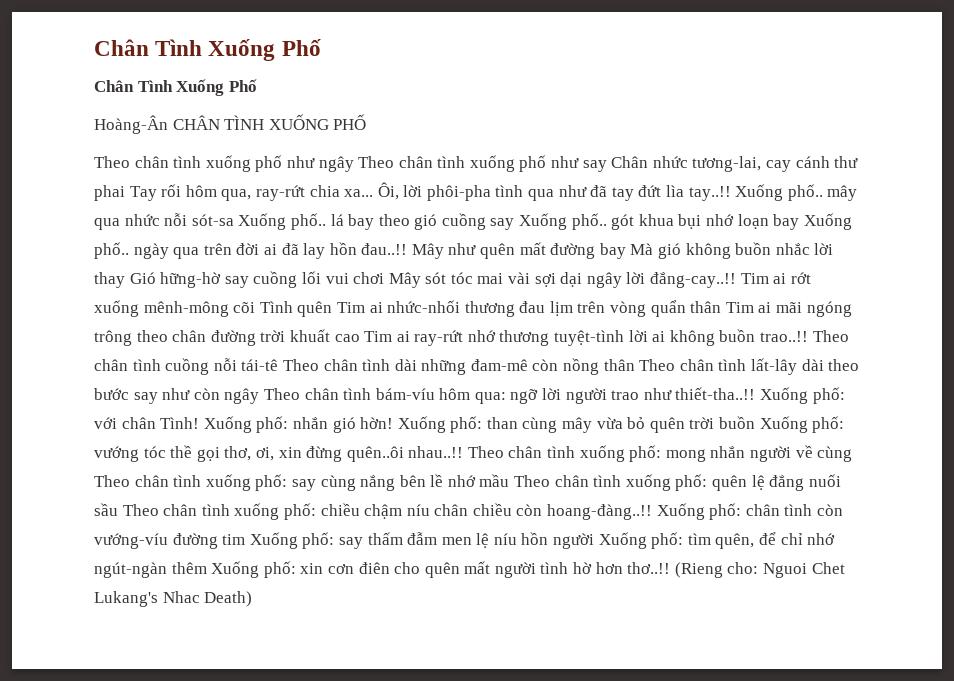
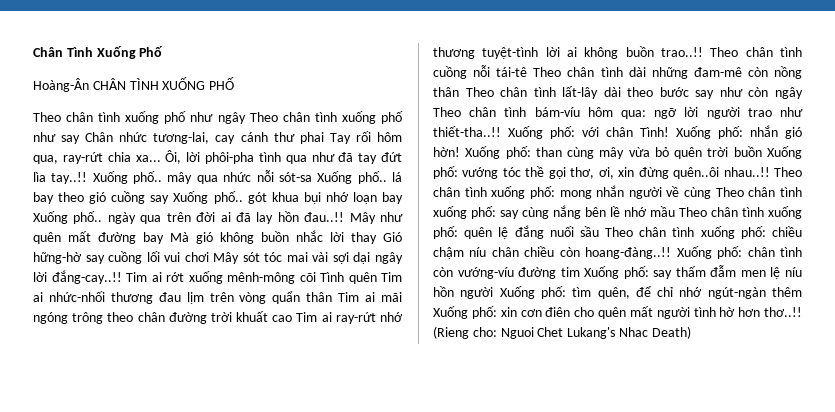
[94,39,321,61] [94,79,257,96] Chân Tình Xuống Phố // Chân Tình Xuống Phố -> [33,46,164,59] Chân Tình Xuống Phố

